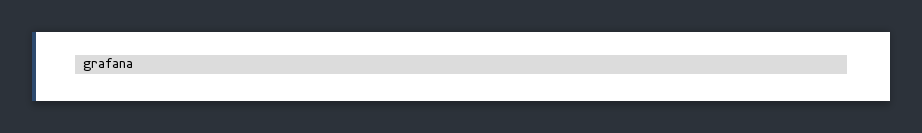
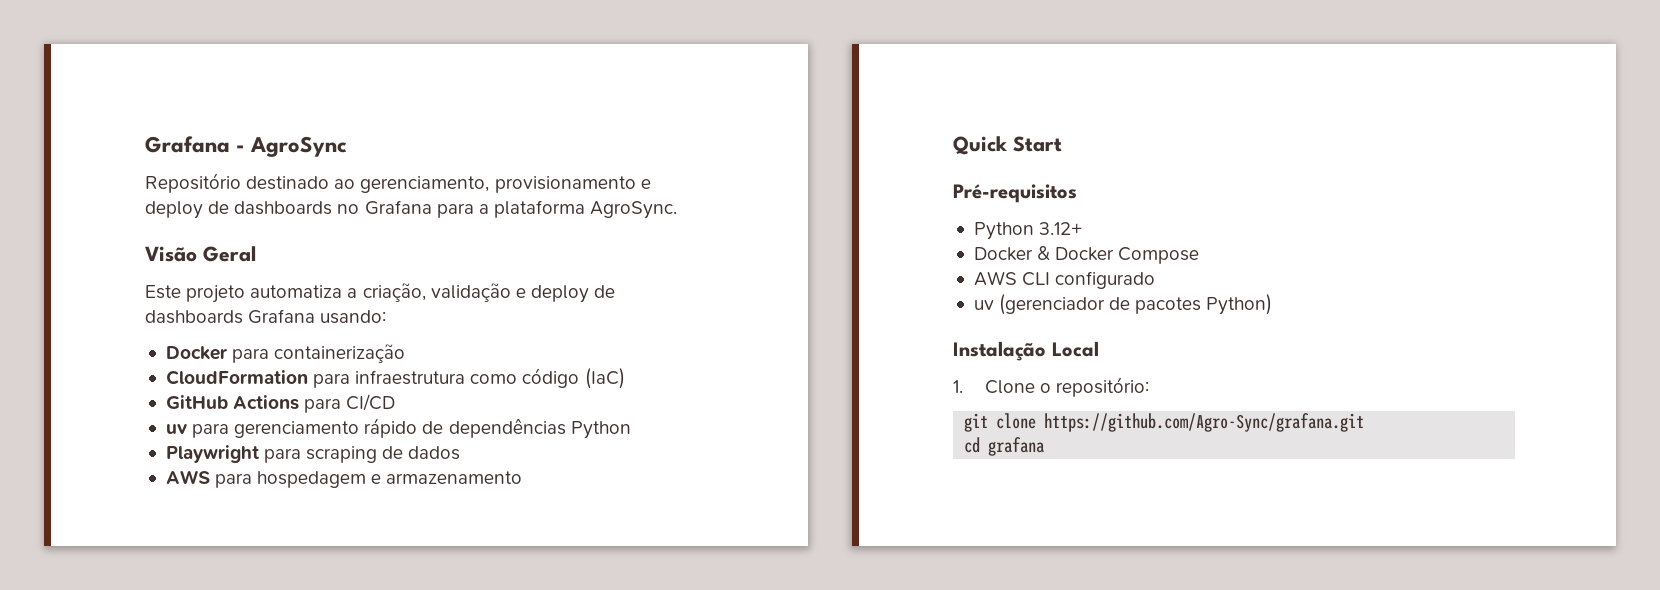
(82, 64) none -> [145,136,348,157] [145,173,651,193] [145,200,678,219] [145,246,256,262] [145,283,616,303] [145,309,387,324] [165,344,406,363] [165,368,625,389] [165,394,396,413] [165,418,631,439] [165,445,461,463] [165,470,523,488] [953,136,1062,155] [953,184,1077,203] [973,222,1083,240] [973,246,1200,264] [973,271,1156,289] [973,294,1273,315] [953,341,1099,361] [953,377,1150,397] [964,413,1365,432] [964,437,981,453] Grafana - AgroSync // Repositório destinado ao gerenciamento, provisionamento e deploy de dashboards no Grafana para a plataforma AgroSync. // Visão Geral // Este projeto automatiza a criação, validação e deploy de dashboards Grafana usando: // Docker para containerização // CloudFormation para infraestrutura como código (IaC) // GitHub Actions para CI/CD // uv para gerenciamento rápido de dependências Python // Playwright para scraping de dados // AWS para hospedagem e armazenamento // Quick Start // Pré-requisitos // Python 3.12+ // Docker & Docker Compose // AWS CLI configurado // uv (gerenciador de pacotes Python) // Instalação Local // 1. Clone o repositório: // git clone https://github.com/Agro-Sync/grafana.git // cd

